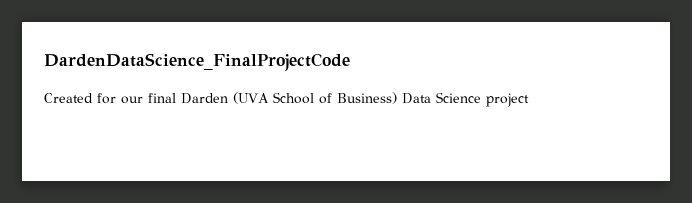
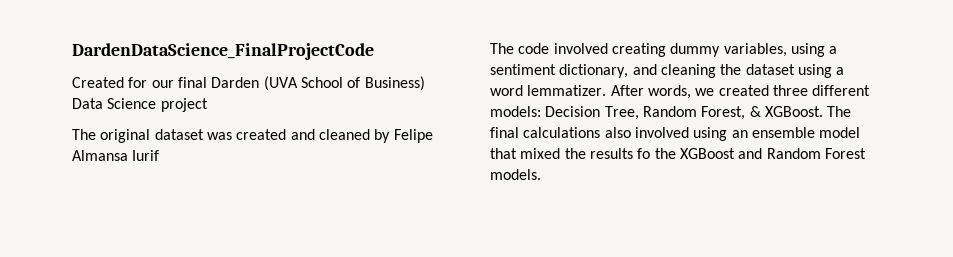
(529, 100) none -> [72,129,433,143] [72,150,160,161] [490,43,838,57] [490,64,845,78] [490,85,871,99] [490,106,852,120] [490,127,861,141] [490,148,866,159] [490,169,541,180] // The original dataset was created and cleaned by Felipe Almansa Iurif // The code involved creating dummy variables, using a sentiment dictionary, and cleaning the dataset using a word lemmatizer. After words, we created three different models: Decision Tree, Random Forest, & XGBoost. The final calculations also involved using an ensemble model that mixed the results fo the XGBoost and Random Forest models.

